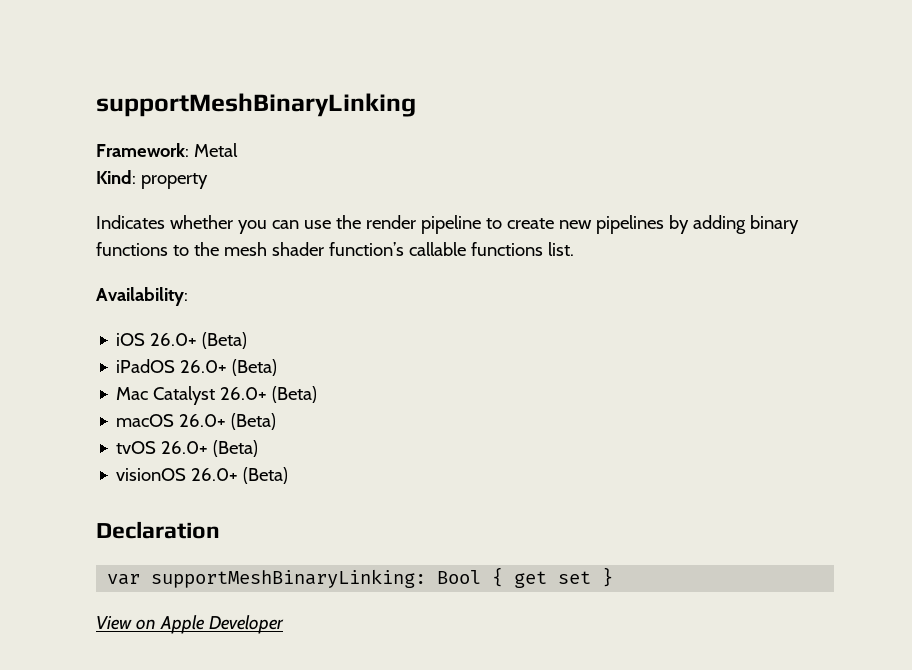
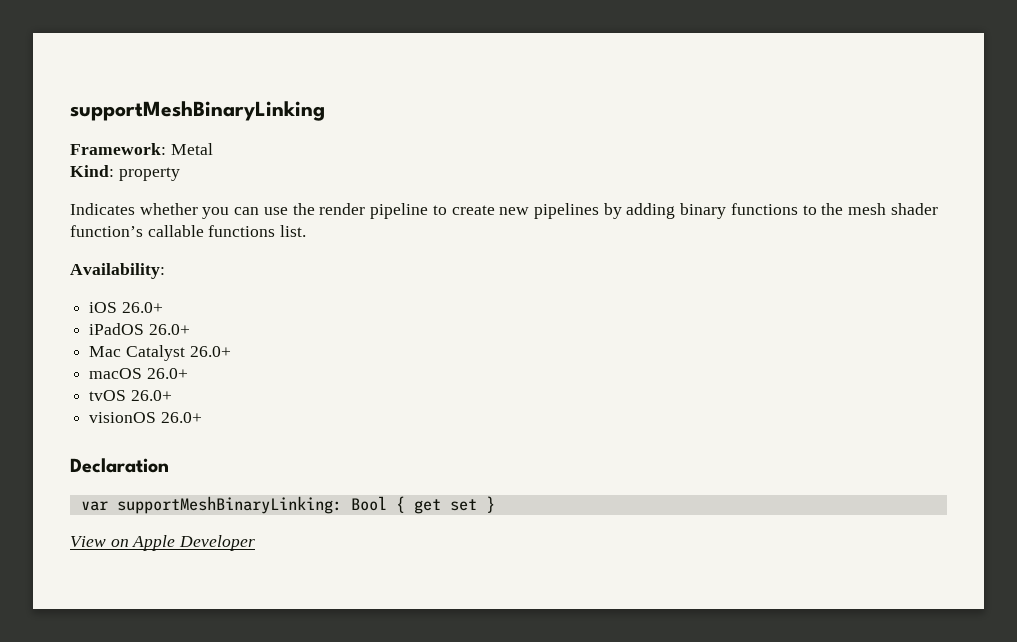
[202,332,248,349] (Beta) -> (163, 307) none
[232,359,278,376] (Beta) -> (190, 329) none
[272,386,318,403] (Beta) -> (231, 351) none
[231,413,277,430] (Beta) -> (188, 373) none
[213,440,259,457] (Beta) -> (172, 395) none
[243,467,289,484] (Beta) -> (202, 417) none

